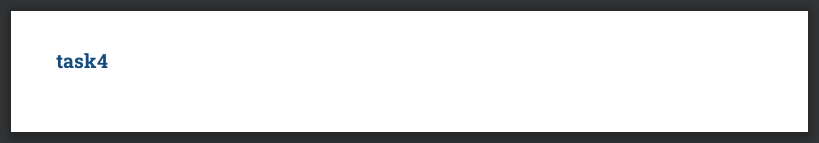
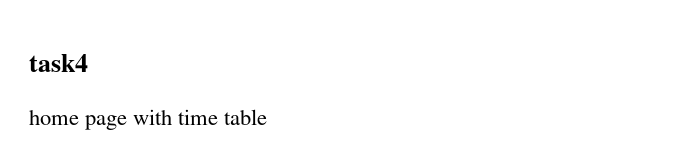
(108, 61) none -> [29,109,268,130] // home page with time table

